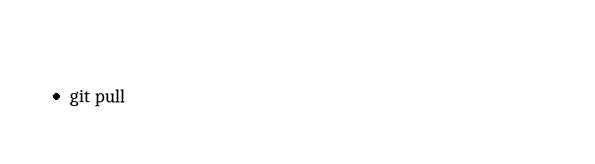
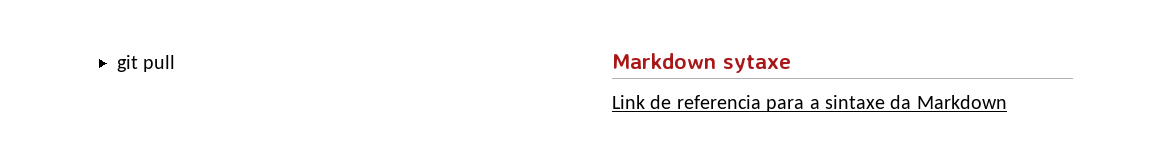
(126, 97) none -> [612,53,791,73] [612,95,1007,112] // Markdown sytaxe // Link de referencia para a sintaxe da Markdown

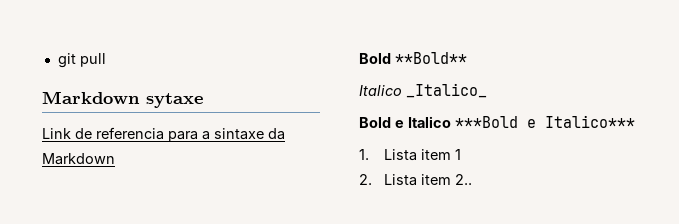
(1007, 102) none -> [359,52,467,64] [359,83,487,98] [359,115,635,128] [359,149,462,161] [359,174,473,186] // Bold **Bold** // Italico _Italico_ // Bold e Italico ***Bold e Italico*** // 1. Lista item 1 // 2. Lista item 2..

